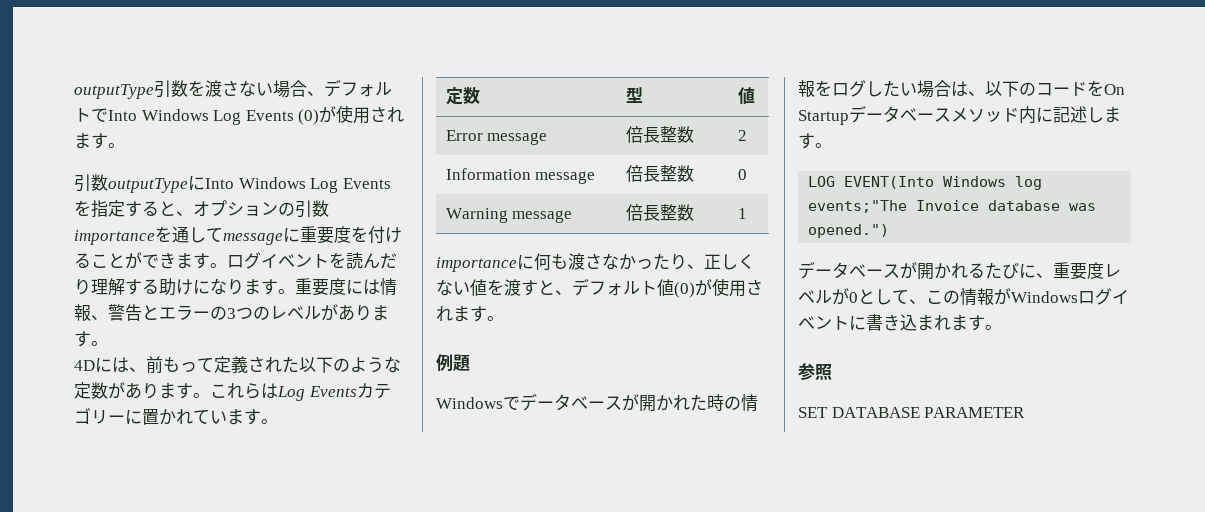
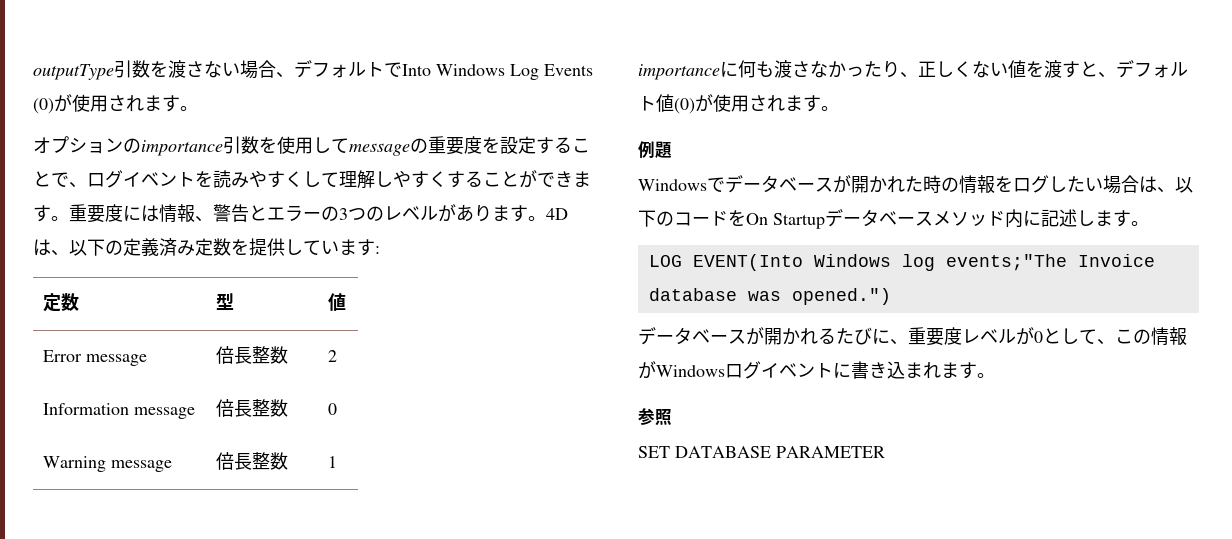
[74,174,391,193] [74,200,329,218] [74,226,189,245] 引数outputTypeにInto Windows Log Eventsを指定すると、オプションの引数importanceを通 -> [33,136,313,156] オプションのimportance引数を使用
[283,227,300,243] に -> [410,138,428,153] の
[368,226,402,244] [74,252,397,269] [74,278,244,296] 付けることができます。ログイベントを読んだり理解する助けになり -> [500,136,590,154] [33,170,573,189] 設定することで、ログイベントを読みやすくして理解しやすくすることができ
[74,356,401,374] [74,382,391,401] [74,407,193,425] // 4Dには、前もって定義された以下のような定数があります。これらはLog Eventsカテゴリーに置かれ -> [546,208,568,220] [33,238,303,256] 4Dは、以下の定義済み定数を提供し
[261,419,278,424] 。 -> [375,246,380,254] :

